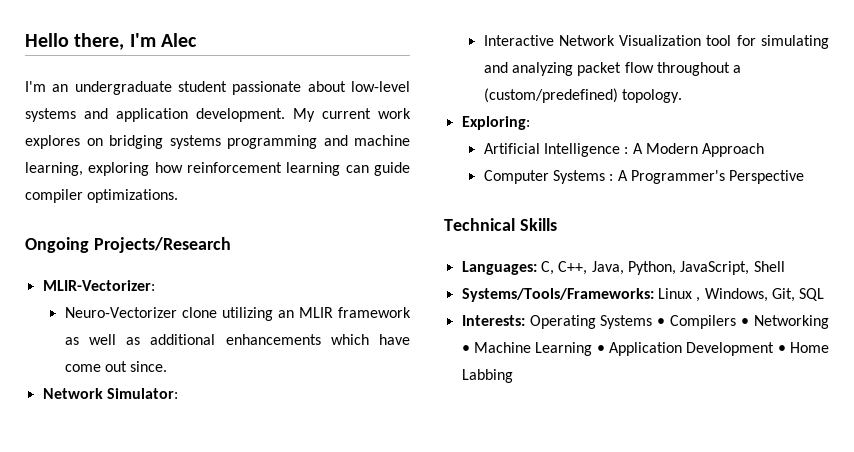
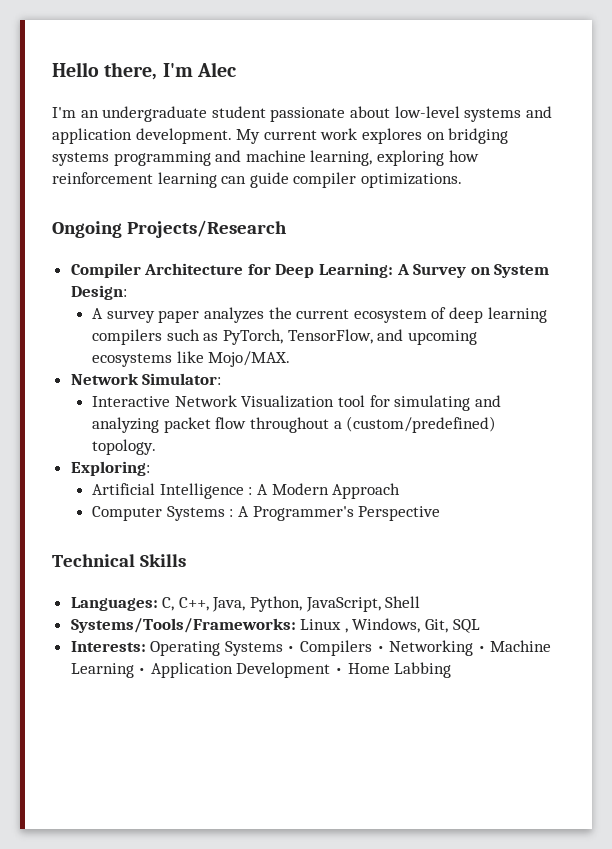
[42,280,155,291] [64,307,411,321] [64,334,411,345] [64,361,168,372] MLIR-Vectorizer: // Neuro-Vectorizer clone utilizing an MLIR framework as well as additional enhancements which have come out since. -> [70,263,550,278] [70,285,127,300] [92,307,547,323] [92,329,477,345] [92,351,291,367] Compiler Architecture for Deep Learning: A Survey on System Design: // A survey paper analyzes the current ecosystem of deep learning compilers such as PyTorch, TensorFlow, and upcoming ecosystems like Mojo/MAX.

